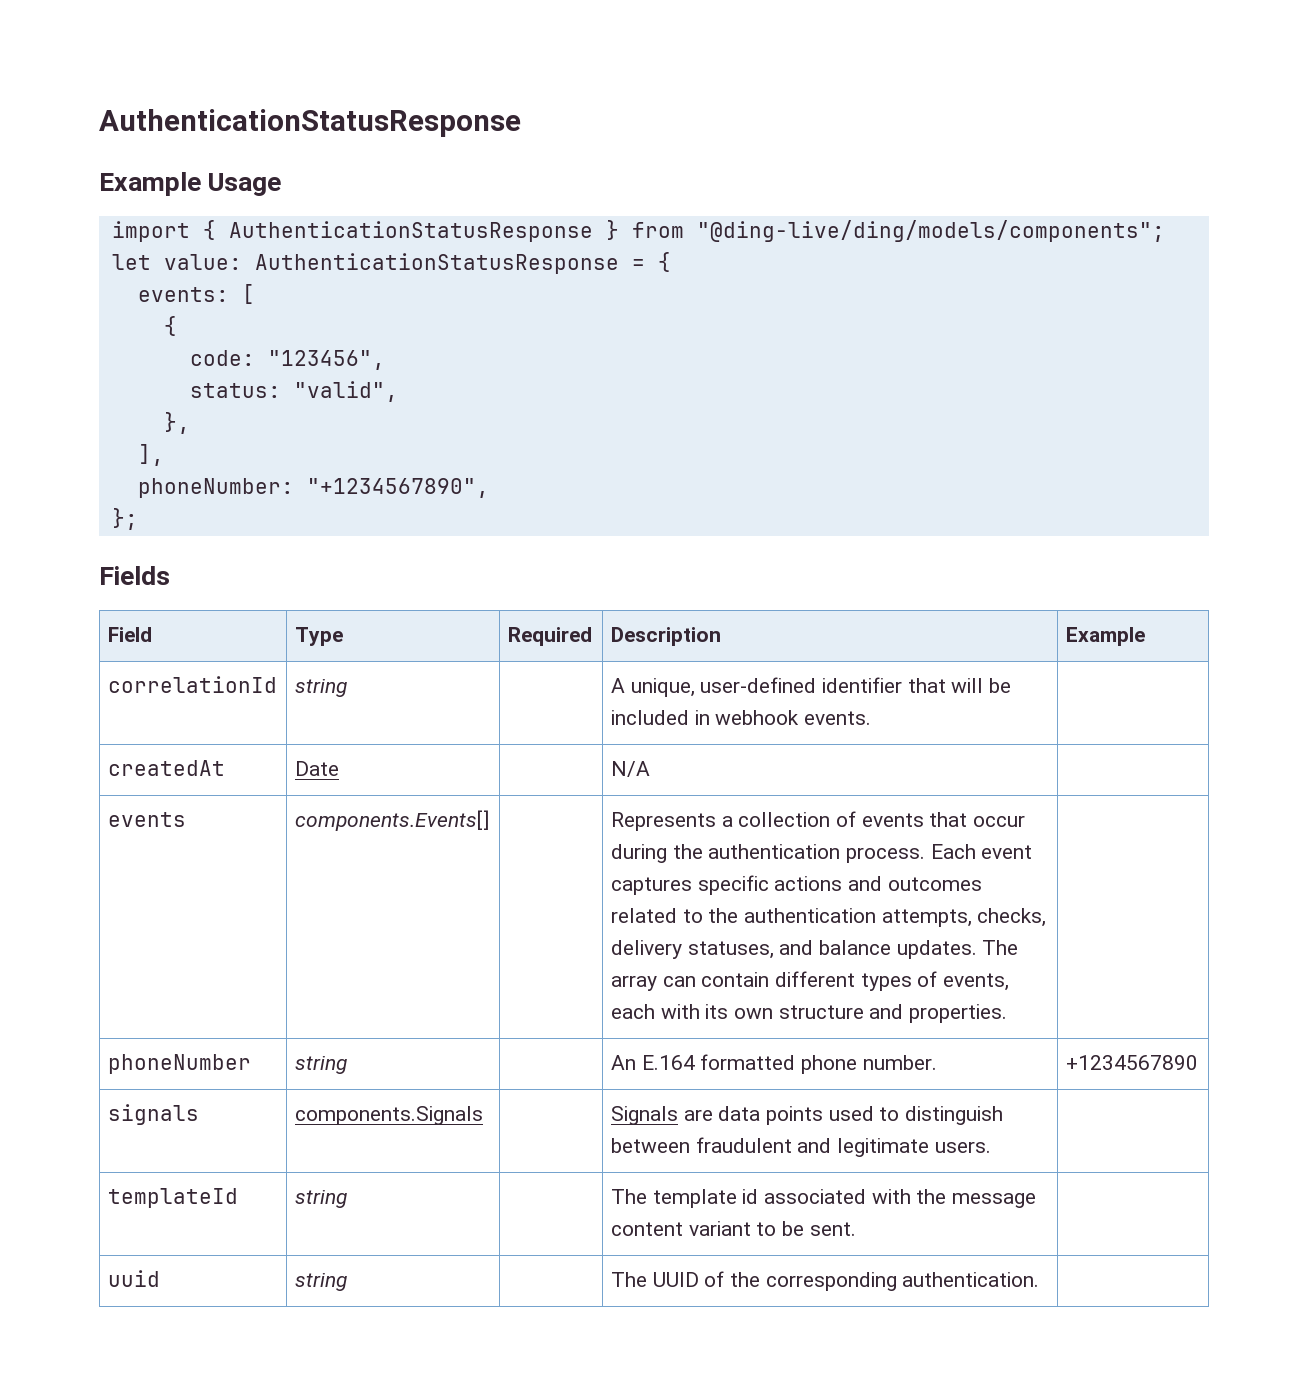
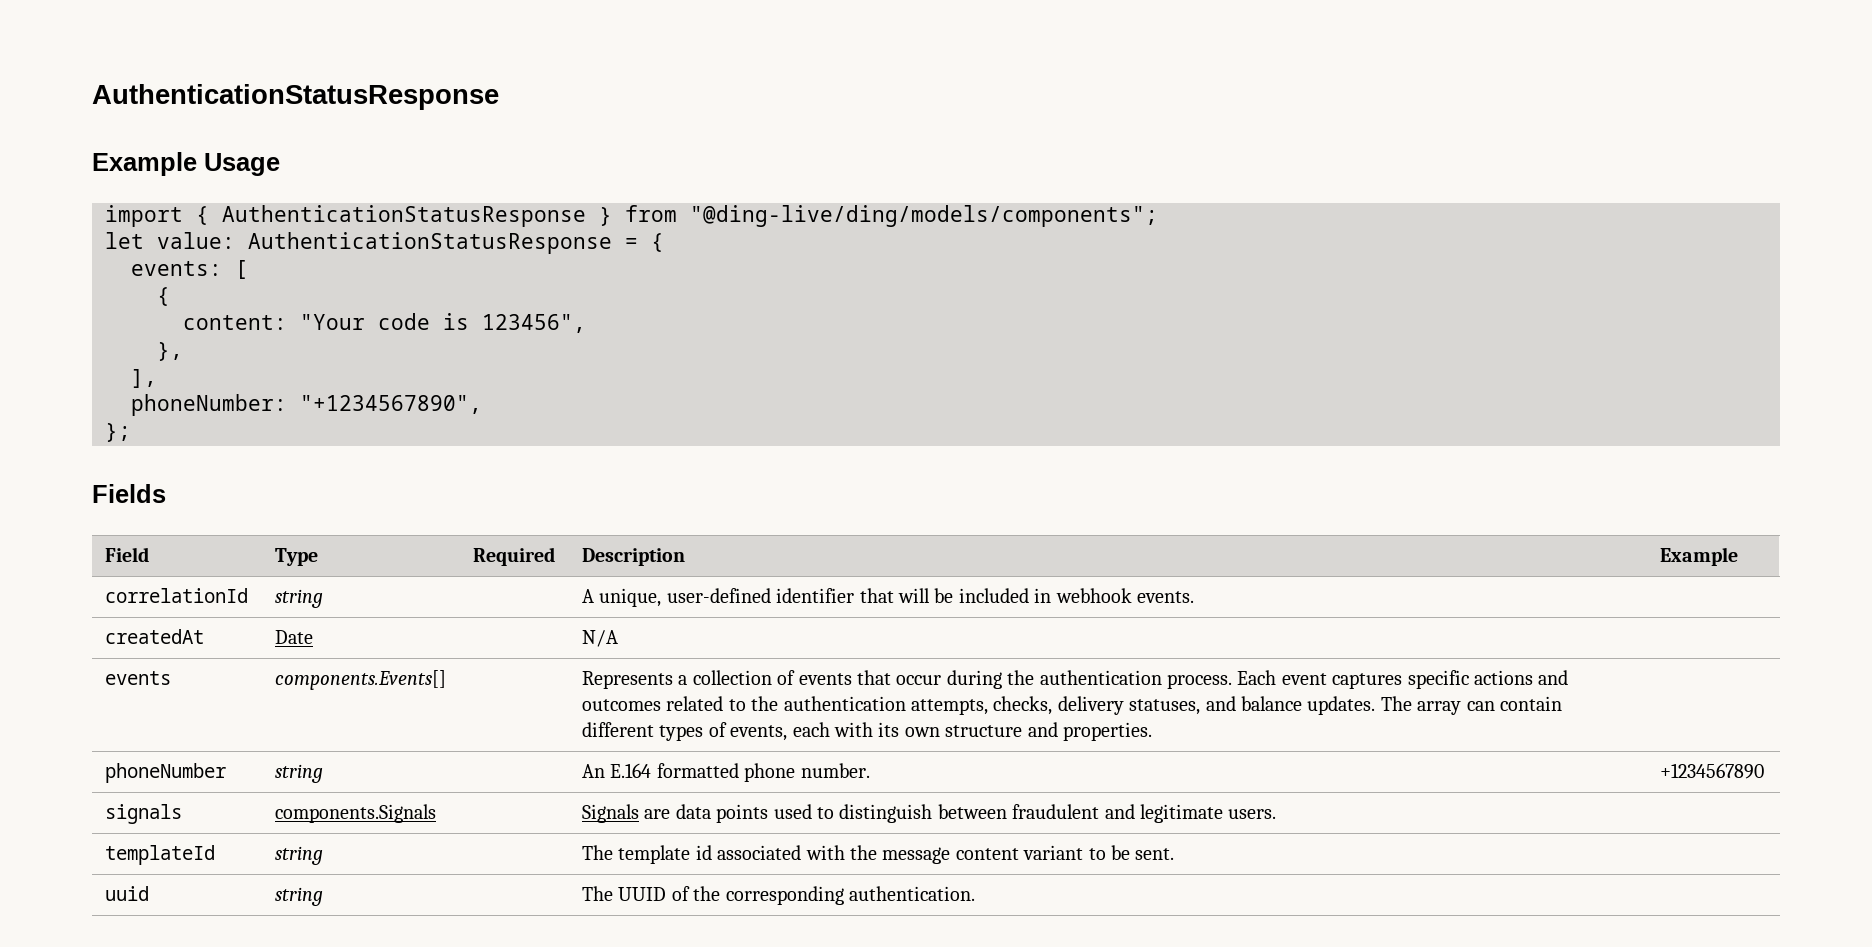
[189,350,385,370] [189,381,398,402] code: "123456", // status: "valid", -> [183,313,587,333] content: "Your code is 123456",

